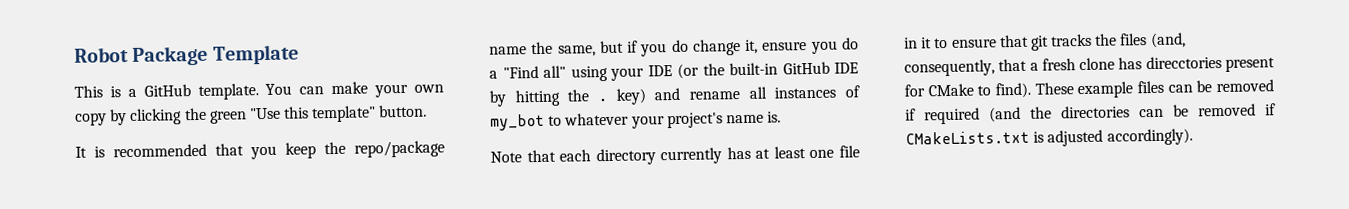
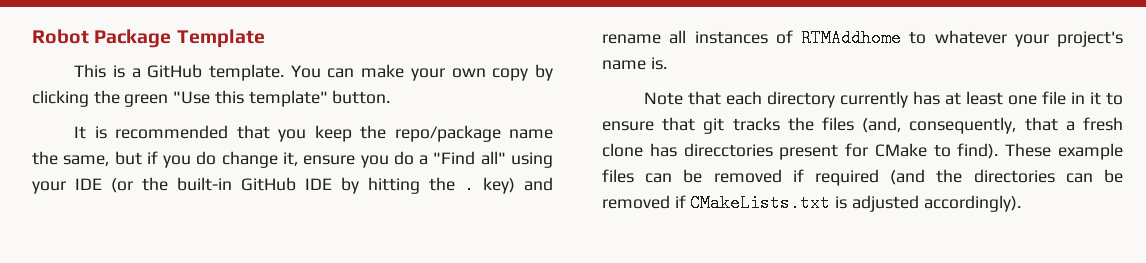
[490,113,545,131] my_bot -> [801,29,901,47] RTMAddhome

